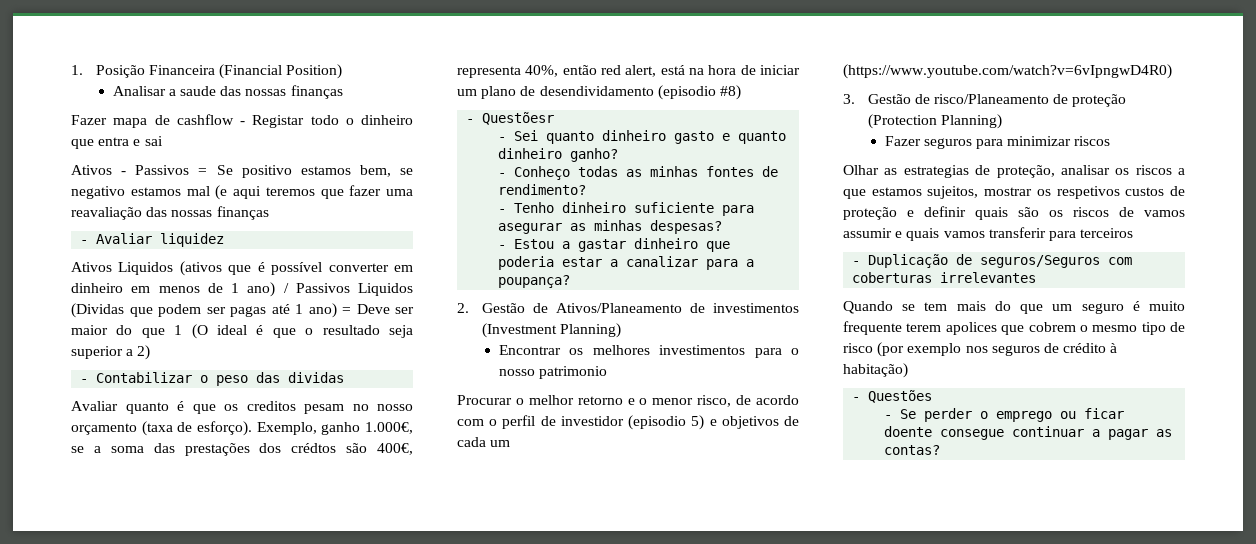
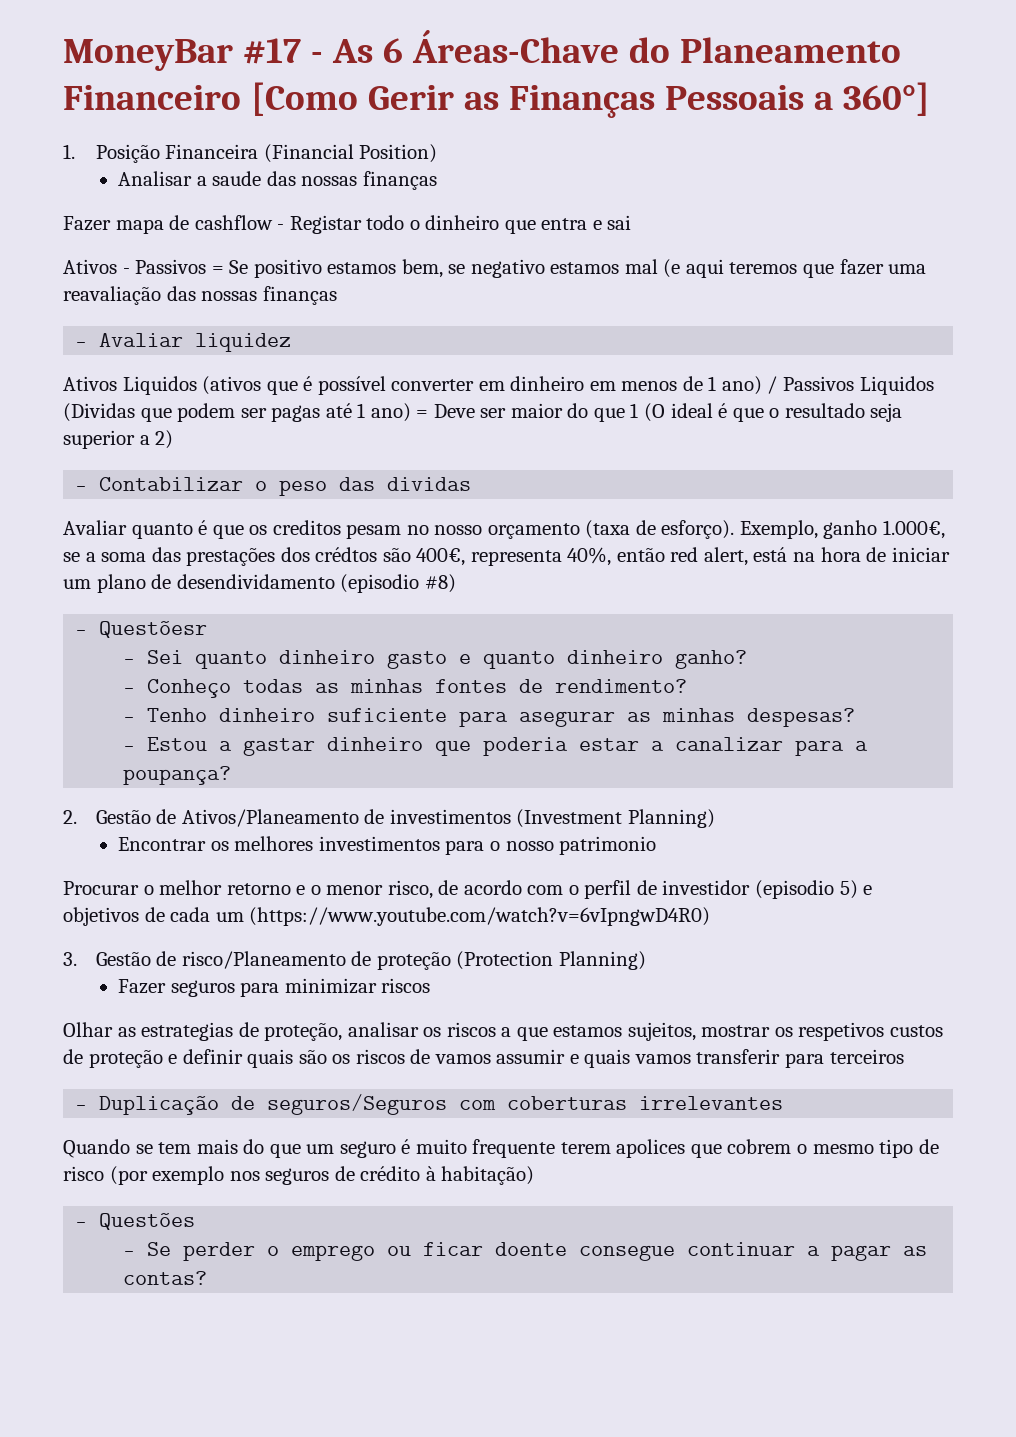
(71, 70) none -> [63,30,901,71] [63,82,930,118] MoneyBar #17 - As 6 Áreas-Chave do Planeamento Financeiro [Como Gerir as Finanças Pessoais a 360°] //

